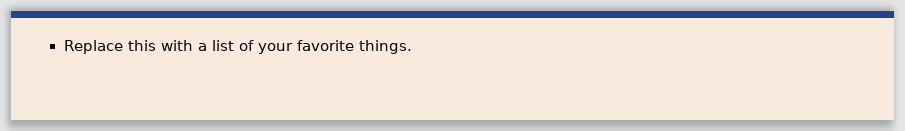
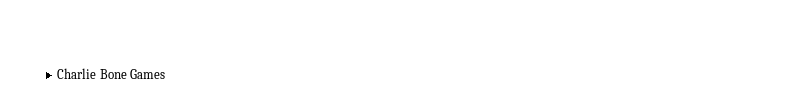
[63,40,412,54] Replace this with a list of your favorite things. -> [57,68,166,79] Charlie Bone Games

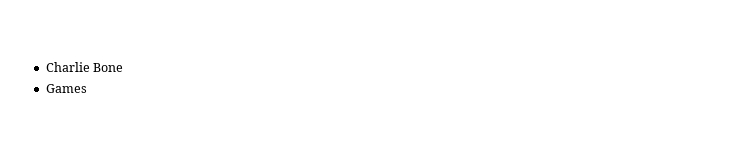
(127, 74) none -> (124, 67) //

